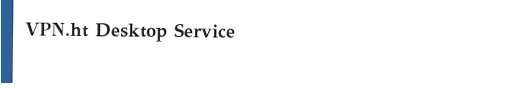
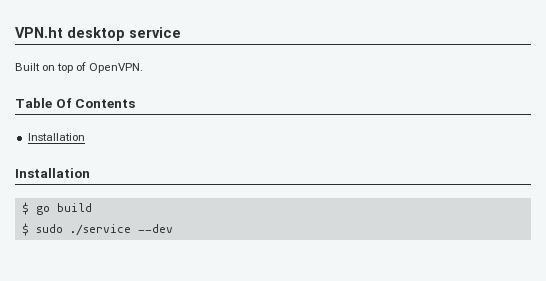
[95,23,236,42] Desktop Service -> [67,27,181,41] [15,62,144,73] [15,98,136,108] [27,133,85,141] [15,168,90,178] [21,202,92,215] [21,223,173,236] desktop service // Built on top of OpenVPN. // Table Of Contents // Installation // Installation // $ go build // $ sudo ./service --dev

